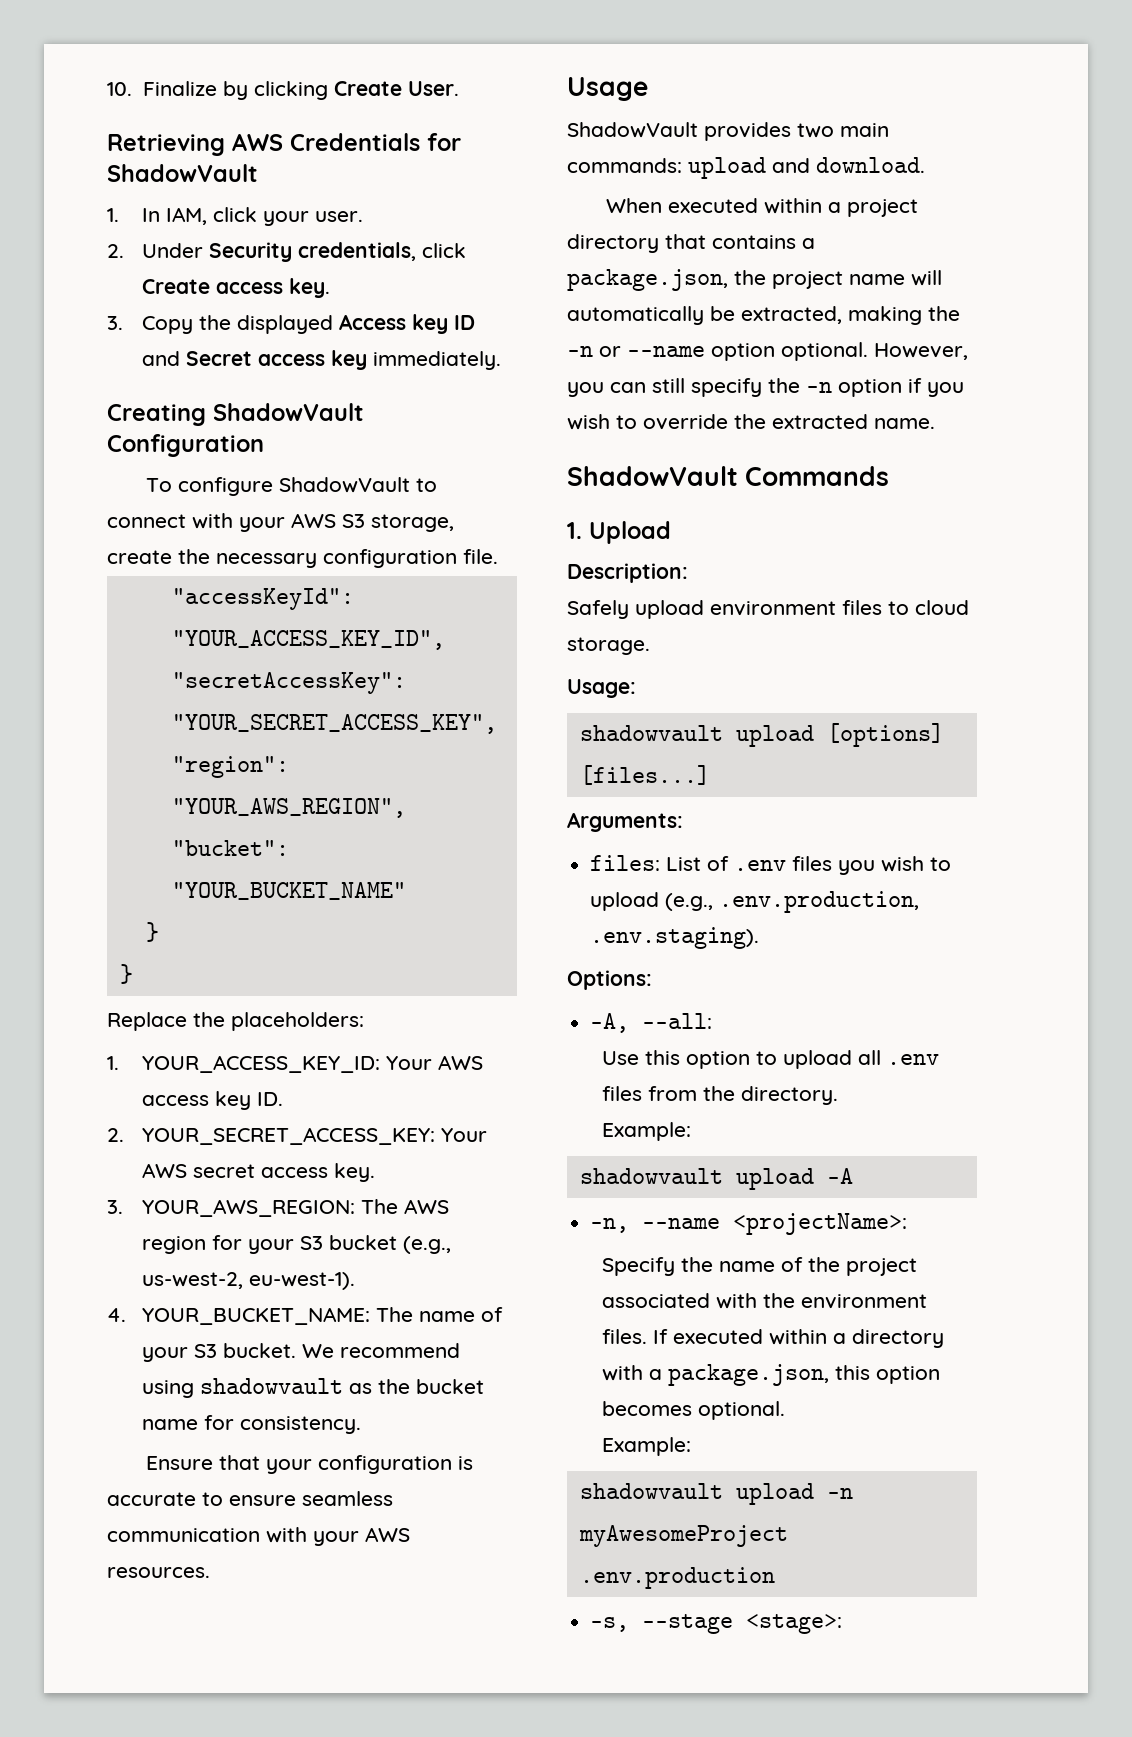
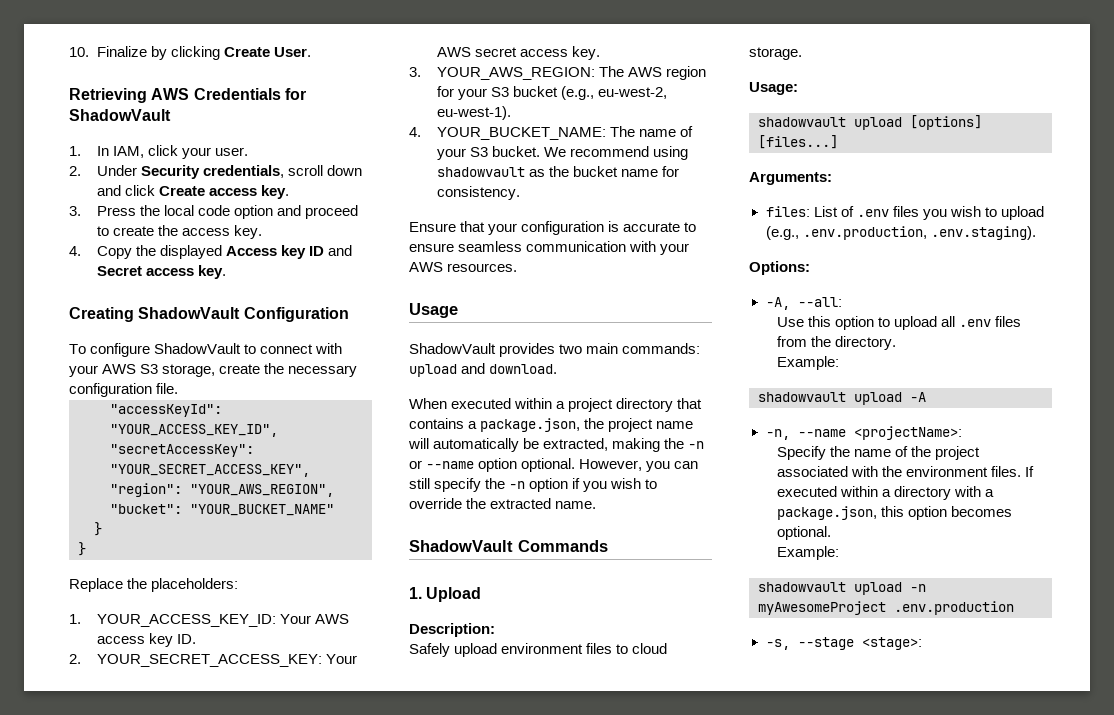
(416, 251) none -> [288,165,363,176] [96,185,121,196] scroll down and
(123, 323) none -> [96,205,359,219] [96,225,263,239] [69,246,81,256] Press the local code option and proceed to create the access key. // 4.
[330,350,501,370] key immediately. -> [198,265,227,279] key.
[141,1272,243,1289] us-west-2, -> [598,87,668,99] eu-west-2,

